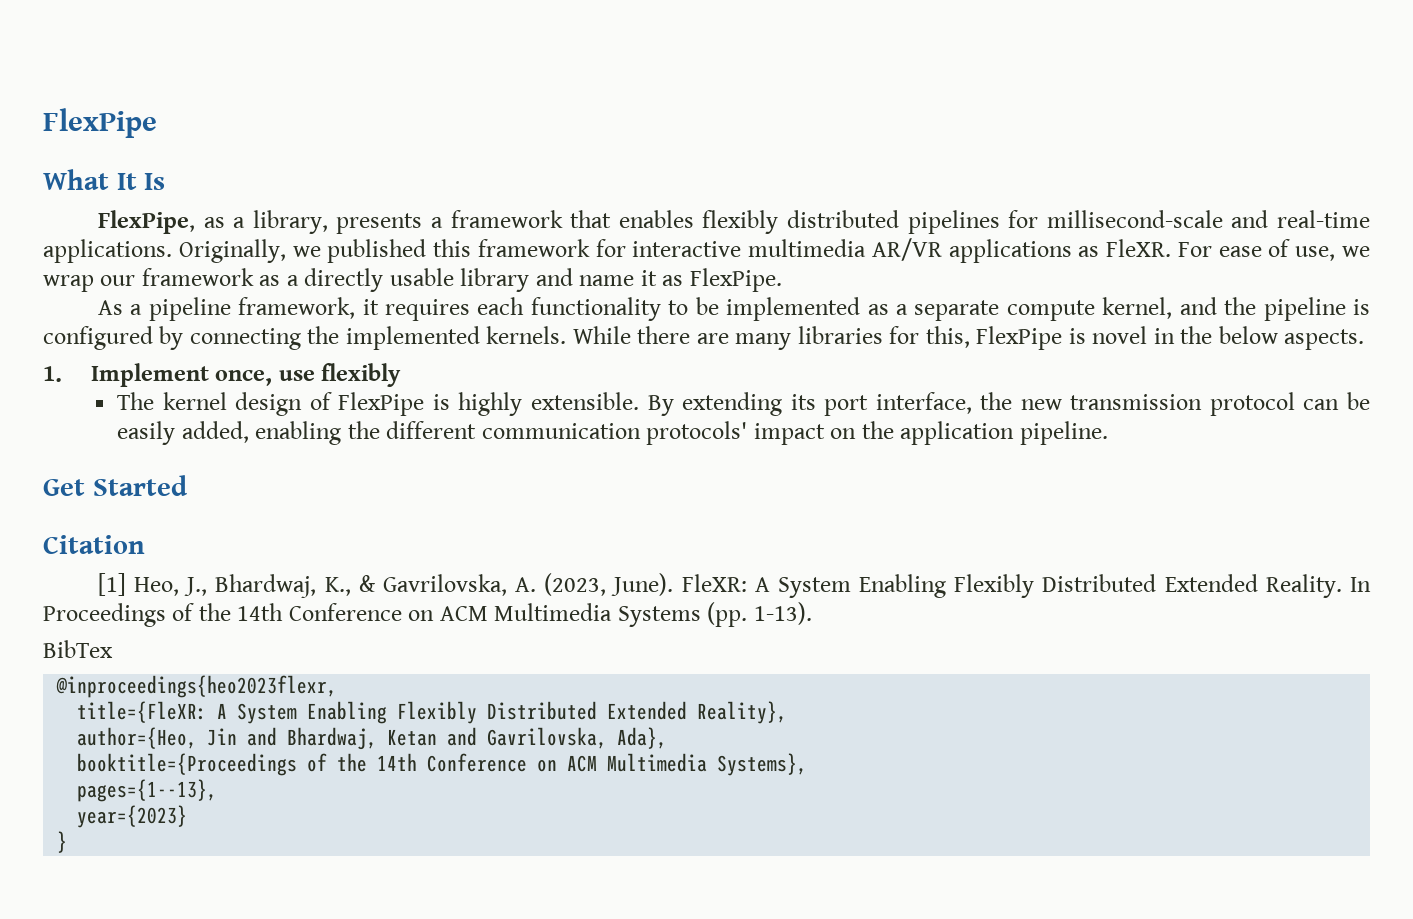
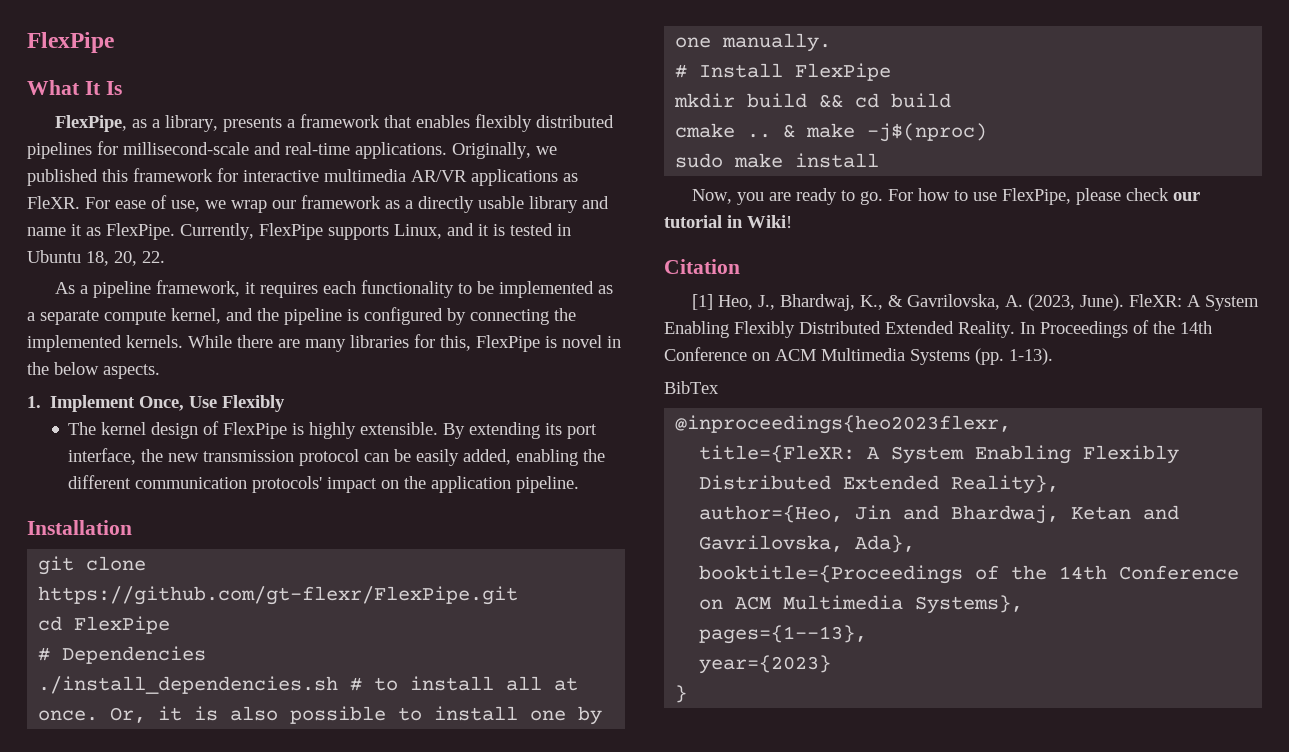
(782, 280) none -> [180,223,571,240] [27,250,165,266] Currently, FlexPipe supports Linux, and it is tested in Ubuntu 18, 20, 22.
[215,363,402,387] once, use flexibly -> [139,395,286,412] Once, Use Flexibly
[43,475,188,496] Get Started -> [27,520,132,535] [38,556,147,575] [38,586,519,605] [38,616,171,634] [38,646,207,664] [38,676,579,694] [38,706,603,725] [675,33,832,52] [675,63,892,81] [674,93,952,108] [675,123,988,142] [675,153,880,168] [691,188,1200,205] [664,215,792,228] Installation // git clone https://github.com/gt-flexr/FlexPipe.git // cd FlexPipe // # Dependencies // ./install_dependencies.sh # to install all at once. Or, it is also possible to install one by one manually. // # Install FlexPipe // mkdir build && cd build // cmake .. & make -j$(nproc) // sudo make install // Now, you are ready to go. For how to use FlexPipe, please check our tutorial in Wiki!

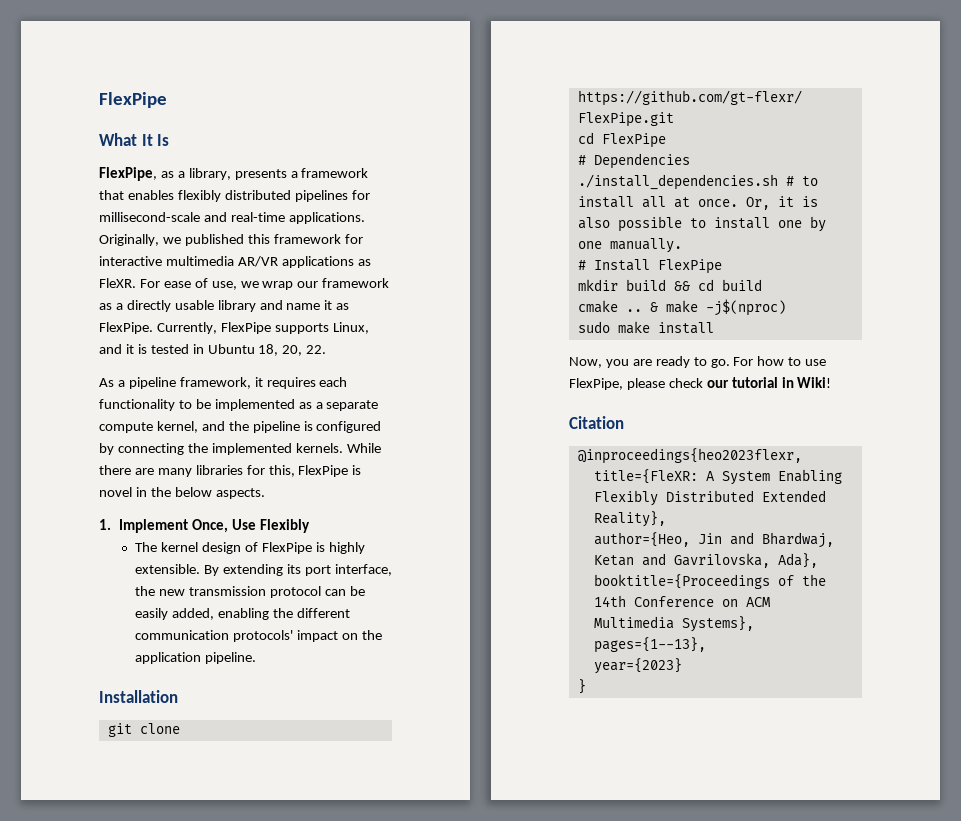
[691,294,1259,311] [664,320,1212,338] [664,347,1053,365] [664,381,719,394] // [1] Heo, J., Bhardwaj, K., & Gavrilovska, A. (2023, June). FleXR: A System Enabling Flexibly Distributed Extended Reality. In Proceedings of the 14th Conference on ACM Multimedia Systems (pp. 1-13). // BibTex -> (624, 422) none

